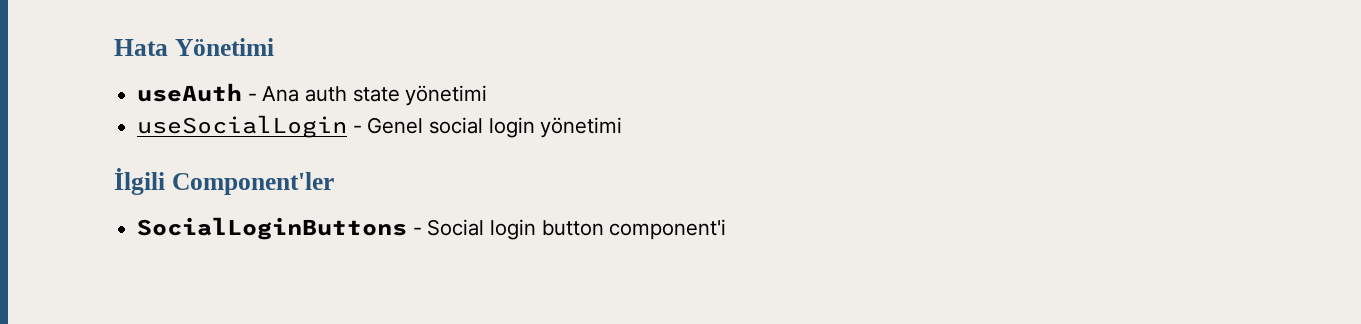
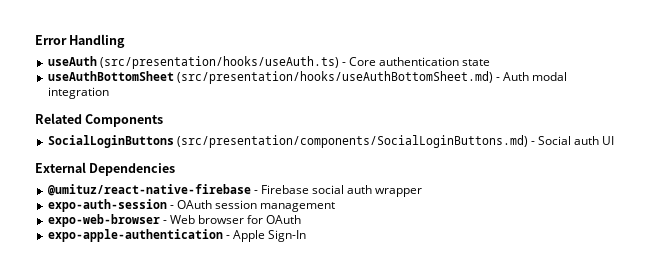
[114,38,274,56] Hata Yönetimi -> [35,34,126,48] Error Handling
[247,85,488,106] [137,115,623,138] [114,168,334,195] - Ana auth state yönetimi // useSocialLogin - Genel social login yönetimi // İlgili Component'ler -> [99,56,491,69] [47,71,568,84] [47,87,109,99] [35,113,164,127] (src/presentation/hooks/useAuth.ts) - Core authentication state // useAuthBottomSheet (src/presentation/hooks/useAuthBottomSheet.md) - Auth modal integration // Related Components
(408, 228) none -> [176,135,528,148] (src/presentation/components/SocialLoginButtons.md)
[490,219,727,240] login button component'i -> [574,136,615,145] [35,162,176,176] [47,184,423,197] [47,199,336,212] [47,214,302,227] [47,229,306,242] auth UI // External Dependencies // @umituz/react-native-firebase - Firebase social auth wrapper // expo-auth-session - OAuth session management // expo-web-browser - Web browser for OAuth // expo-apple-authentication - Apple Sign-In

